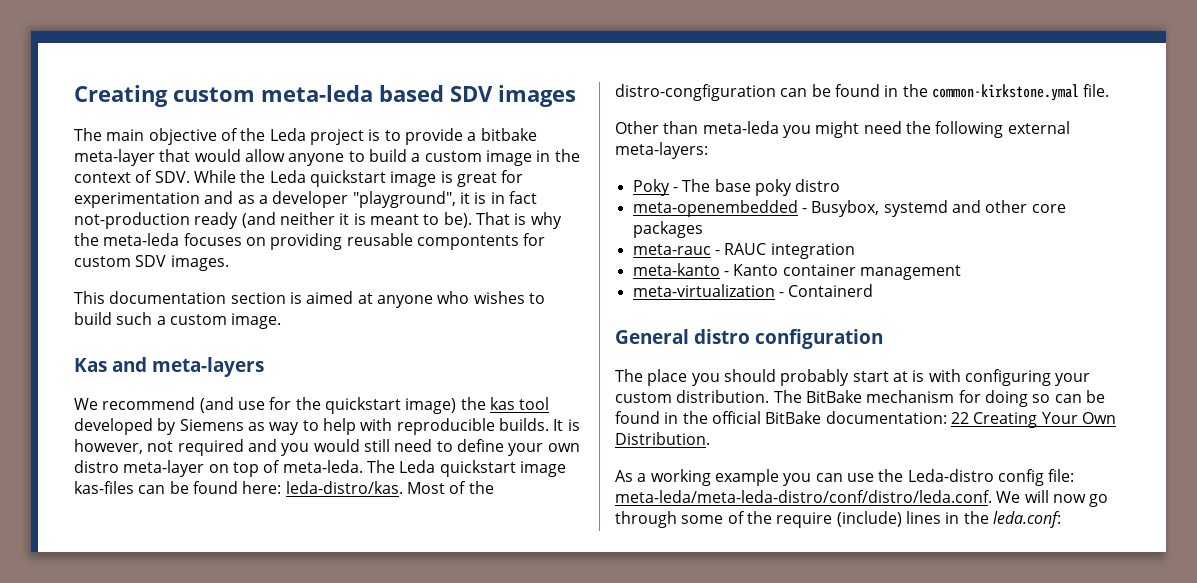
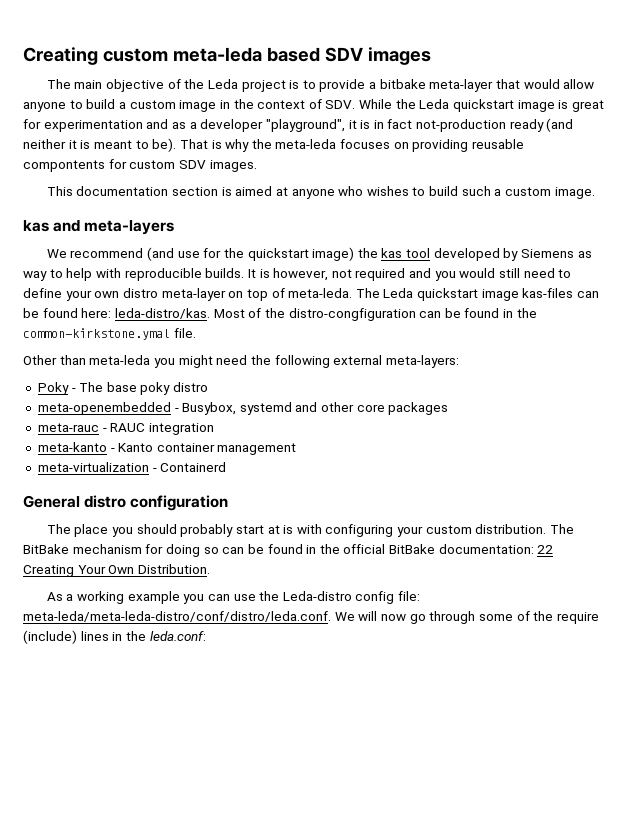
[74,358,107,372] Kas -> [23,220,49,232] kas

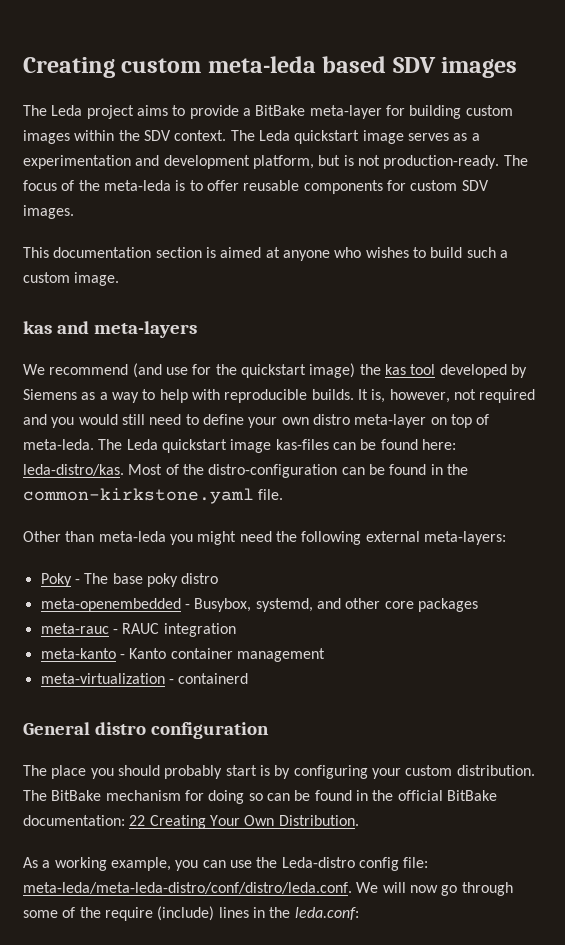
[74,79,205,92] main objective of the -> (47, 110) none
[289,80,300,89] is -> [136,105,168,116] aims
[379,79,595,92] [23,99,604,112] [23,118,574,132] [23,138,525,152] [23,160,105,172] bitbake meta-layer that would allow anyone to build a custom image in the context of SDV. While the Leda quickstart image is great for experimentation and as a developer "playground", it is in fact not-production ready (and neither it is meant to be). That is why the meta-leda focuses on providing reusable compontents -> [255,105,513,119] [23,130,480,144] [23,155,528,169] [23,180,383,194] BitBake meta-layer for building custom images within the SDV context. The Leda quickstart image serves as a experimentation and development platform, but is not production-ready. The focus of the meta-leda is to offer reusable components
(592, 254) none -> [99,392,108,400] a
[259,269,270,278] is -> [371,389,386,403] is,
[288,308,537,321] [23,328,170,340] distro-congfiguration can be found in the common-kirkstone.ymal -> [208,464,468,478] [23,488,254,504] distro-configuration can be found in the common-kirkstone.yaml
[239,402,292,415] systemd -> [255,598,313,612] systemd,
[160,462,227,472] Containerd -> [178,673,249,684] containerd
[267,524,322,534] at is with -> [259,765,291,779] is by
[127,591,180,604] example -> [110,857,171,871] example,

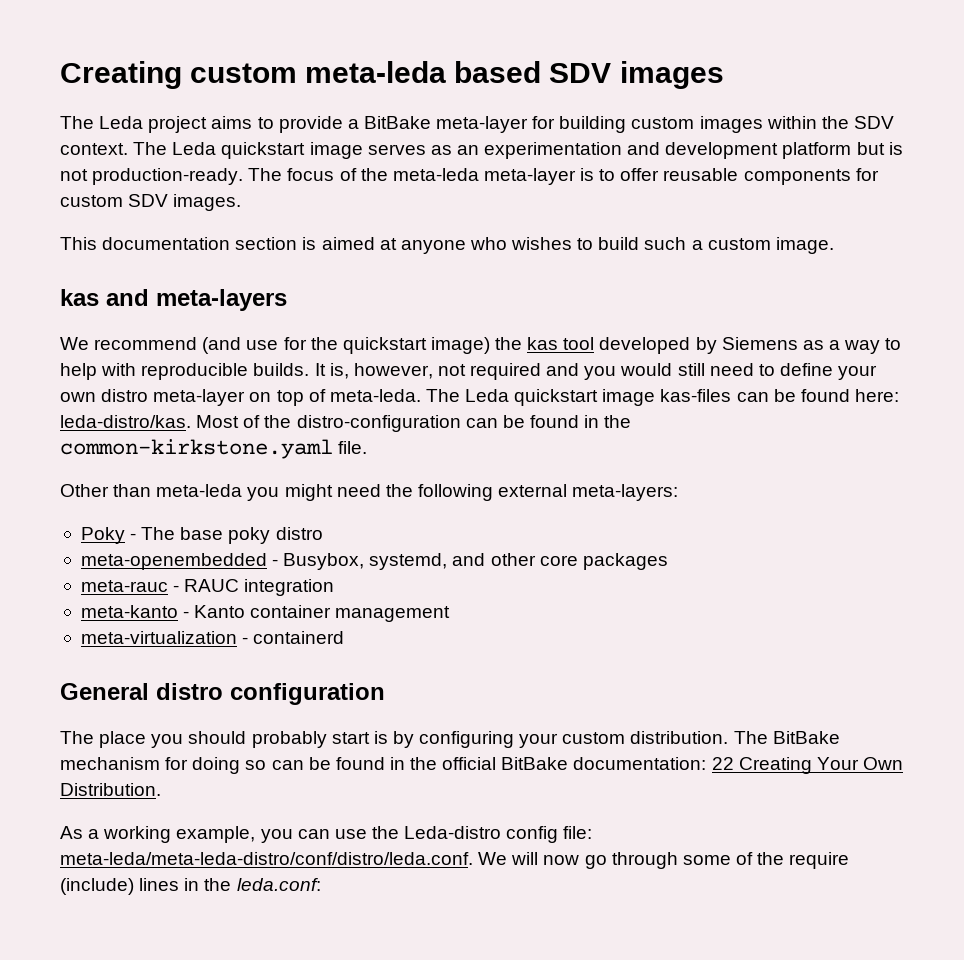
[471,133,480,141] a -> [456,145,479,155] an
[252,155,314,169] platform, -> [782,142,852,159] platform
(171, 185) none -> [483,168,576,185] meta-layer

